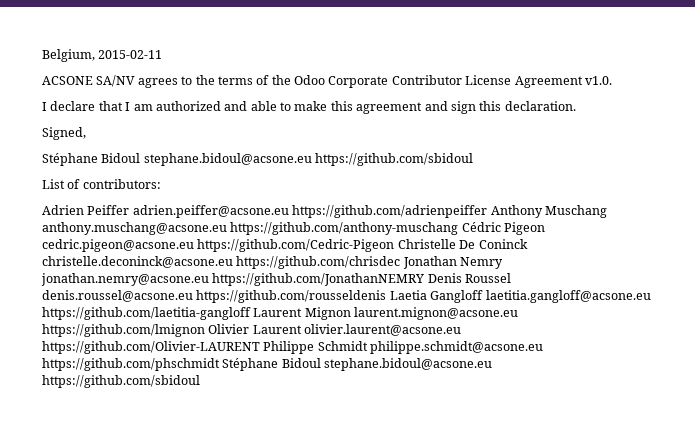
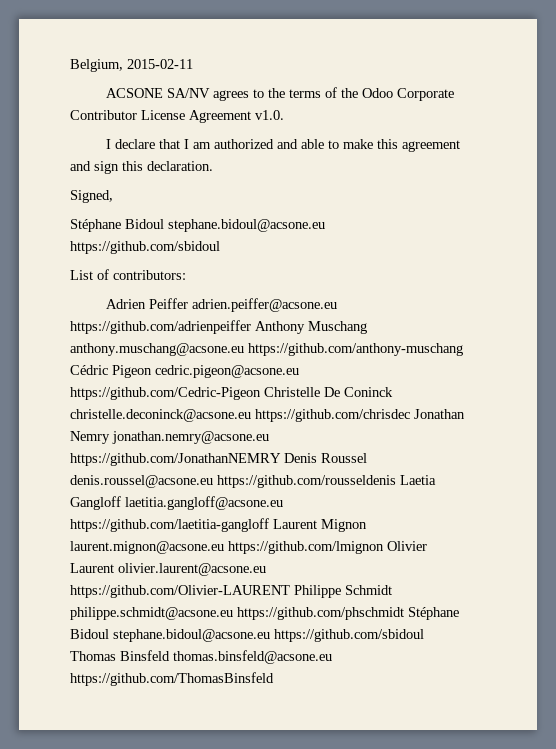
(200, 381) none -> [70,650,332,664] [70,672,274,686] Thomas Binsfeld thomas.binsfeld@acsone.eu https://github.com/ThomasBinsfeld

